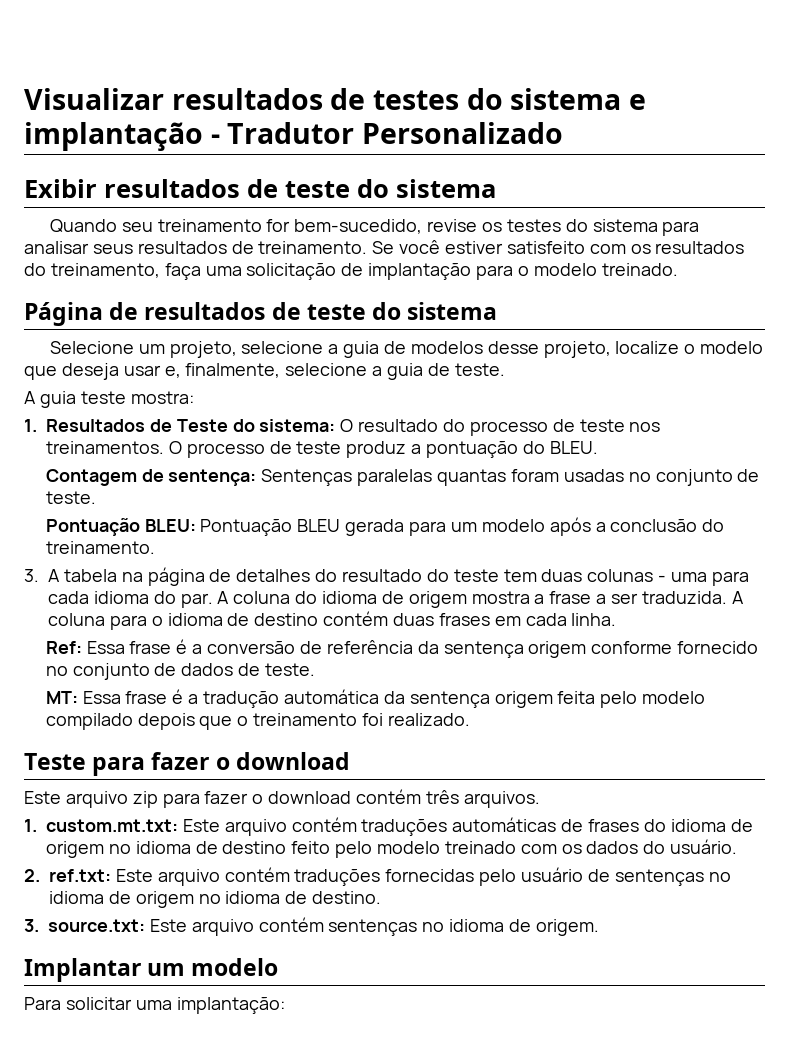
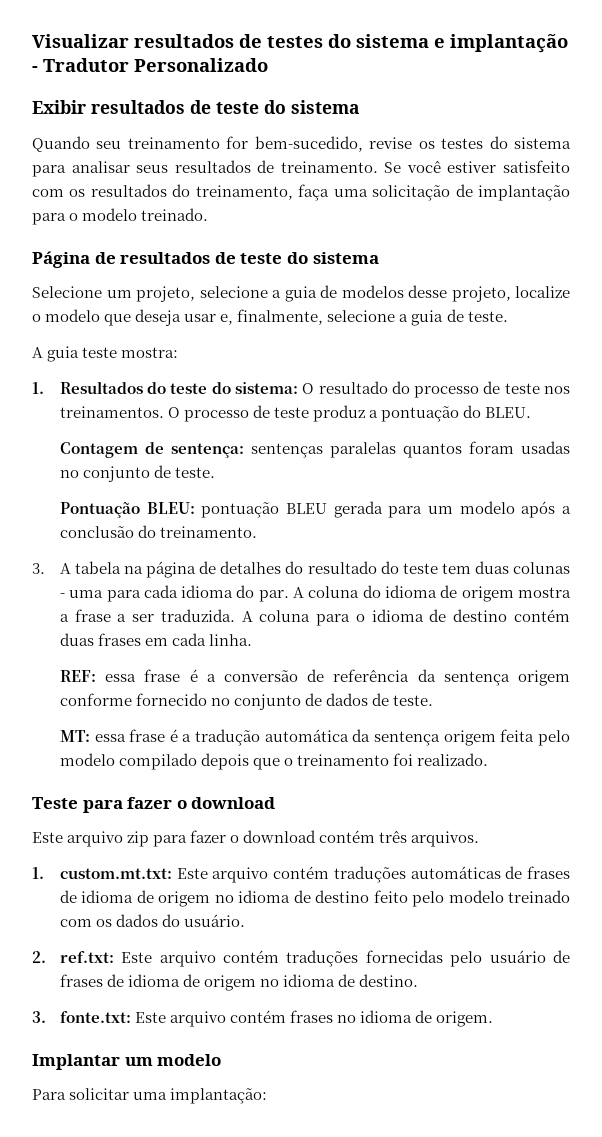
[149,419,228,432] de Teste -> [147,382,208,394] do teste
[261,469,507,486] Sentenças paralelas quantas -> [250,442,462,458] sentenças paralelas quantos
[200,519,293,536] Pontuação -> [201,502,280,518] pontuação
[45,641,125,654] Ref: Essa -> [59,670,137,682] REF: essa
[82,691,121,704] Essa -> [94,734,126,742] essa
[643,819,666,832] do -> [59,890,77,903] de
[614,869,731,886] sentenças no -> [59,974,124,987] frases de
[48,917,418,936] source.txt: Este arquivo contém sentenças -> [59,1010,334,1027] fonte.txt: Este arquivo contém frases

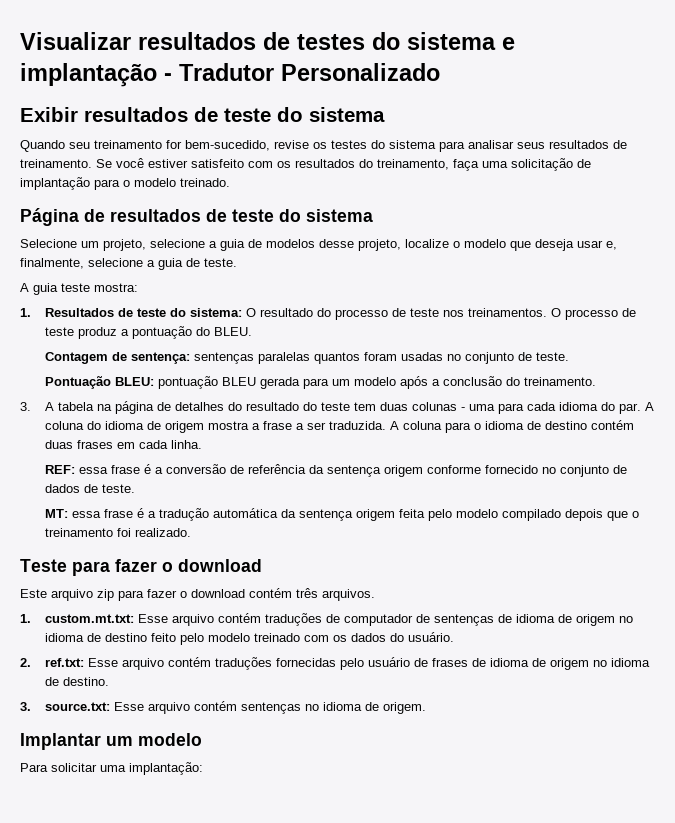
[147,382,167,394] do -> [118,308,134,317] de
[176,866,571,883] Este arquivo contém traduções automáticas de frases -> [138,613,495,626] Esse arquivo contém traduções de computador de sentenças
[121,952,153,963] Este -> [88,658,119,667] Esse
[59,1010,334,1027] fonte.txt: Este arquivo contém frases -> [45,701,302,714] source.txt: Esse arquivo contém sentenças

